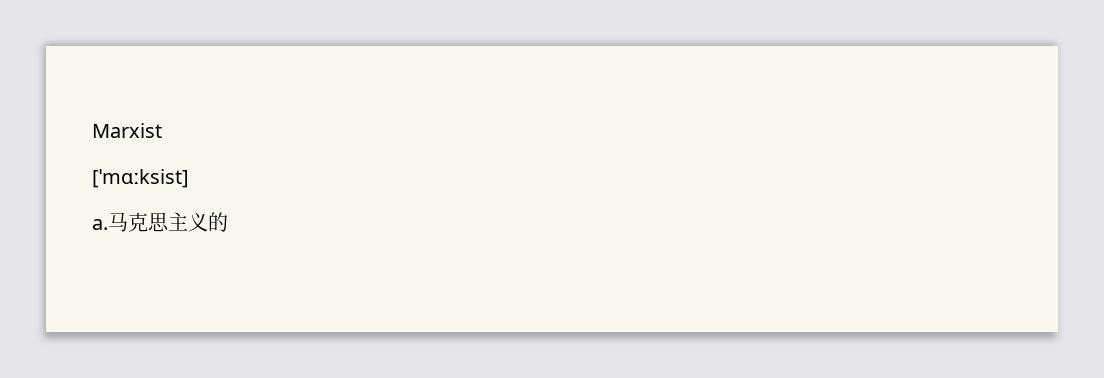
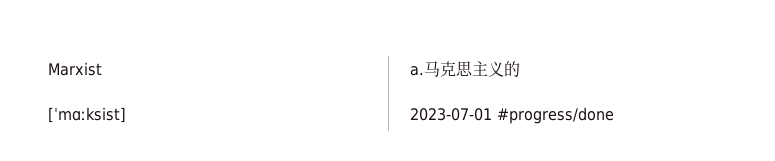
(228, 222) none -> [410,107,614,124] // 2023-07-01 #progress/done

